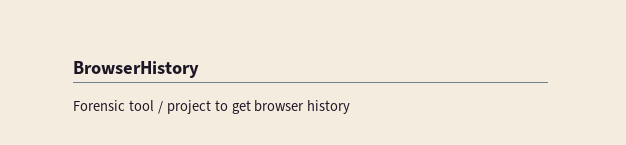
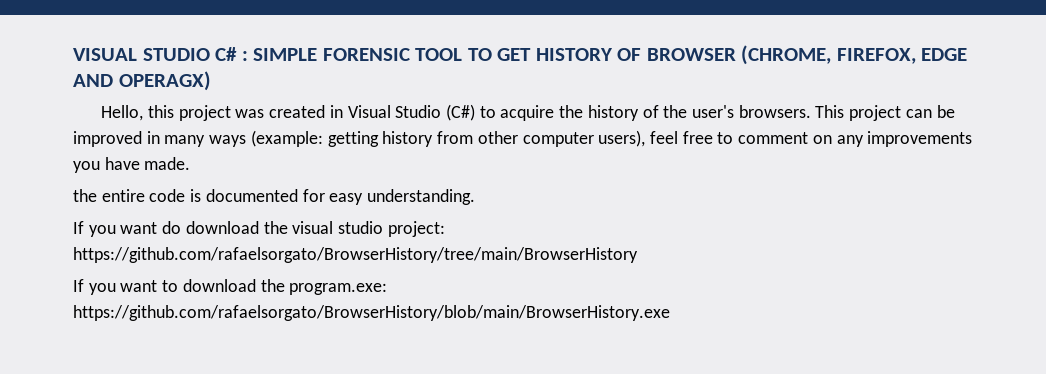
[73,61,199,78] [73,100,351,114] BrowserHistory // Forensic tool / project to get browser history -> [73,45,968,65] [73,71,211,91] [101,104,955,121] [73,130,973,147] [73,157,191,173] [73,189,476,205] [73,221,445,237] [73,247,638,263] [73,279,388,295] [73,305,670,321] VISUAL STUDIO C# : SIMPLE FORENSIC TOOL TO GET HISTORY OF BROWSER (CHROME, FIREFOX, EDGE AND OPERAGX) // Hello, this project was created in Visual Studio (C#) to acquire the history of the user's browsers. This project can be improved in many ways (example: getting history from other computer users), feel free to comment on any improvements you have made. // the entire code is documented for easy understanding. // If you want do download the visual studio project: https://github.com/rafaelsorgato/BrowserHistory/tree/main/BrowserHistory // If you want to download the program.exe: https://github.com/rafaelsorgato/BrowserHistory/blob/main/BrowserHistory.exe

